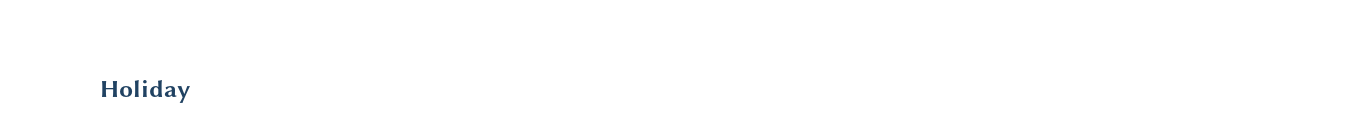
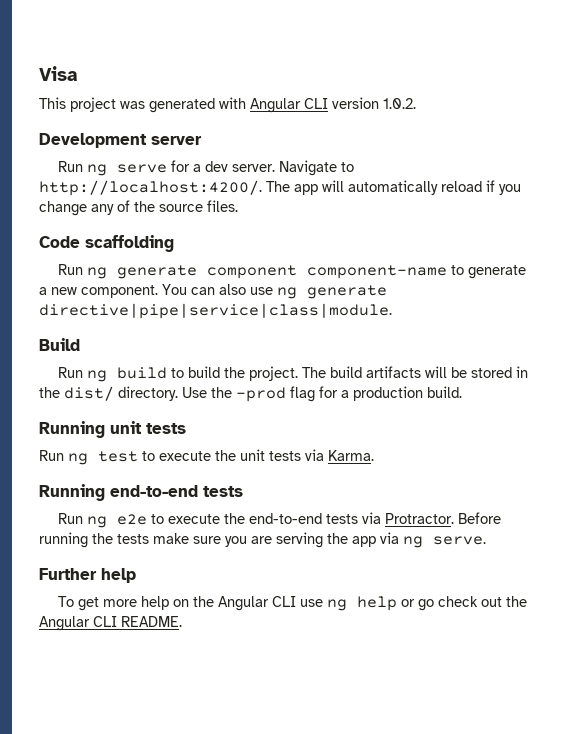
[100,80,190,103] Holiday -> [39,66,78,81] [39,97,416,113] [39,133,202,148] [57,160,354,176] [39,180,521,196] [39,200,238,216] [39,235,174,252] [57,264,526,279] [39,284,387,299] [39,303,392,319] [39,338,80,351] [57,366,528,382] [39,386,462,402] [39,421,186,438] [39,449,374,465] [39,484,243,501] [57,512,501,528] [39,532,486,548] [39,568,136,583] [57,596,527,611] [39,616,182,631] Visa // This project was generated with Angular CLI version 1.0.2. // Development server // Run ng serve for a dev server. Navigate to http://localhost:4200/. The app will automatically reload if you change any of the source files. // Code scaffolding // Run ng generate component component-name to generate a new component. You can also use ng generate directive|pipe|service|class|module. // Build // Run ng build to build the project. The build artifacts will be stored in the dist/ directory. Use the -prod flag for a production build. // Running unit tests // Run ng test to execute the unit tests via Karma. // Running end-to-end tests // Run ng e2e to execute the end-to-end tests via Protractor. Before running the tests make sure you are serving the app via ng serve. // Further help // To get more help on the Angular CLI use ng help or go check out the Angular CLI README.

